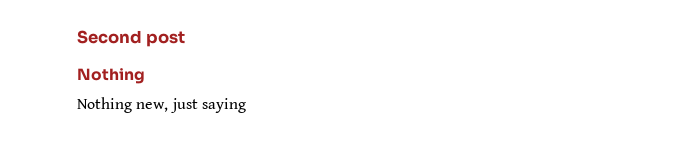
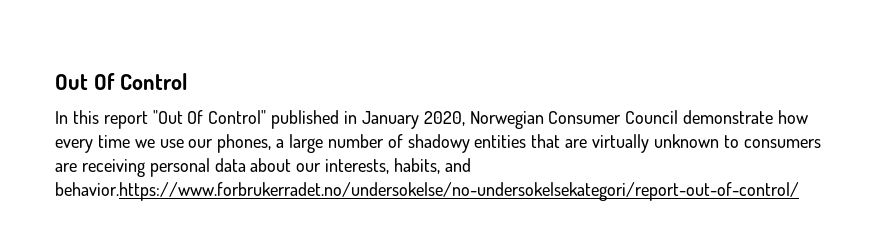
[77,30,186,47] [77,68,145,84] [77,97,246,113] Second post // Nothing // Nothing new, just saying -> [55,73,187,90] [55,110,809,129] [55,134,821,153] [55,158,471,177] [55,182,799,201] Out Of Control // In this report "Out Of Control" published in January 2020, Norwegian Consumer Council demonstrate how every time we use our phones, a large number of shadowy entities that are virtually unknown to consumers are receiving personal data about our interests, habits, and behavior.https://www.forbrukerradet.no/undersokelse/no-undersokelsekategori/report-out-of-control/

